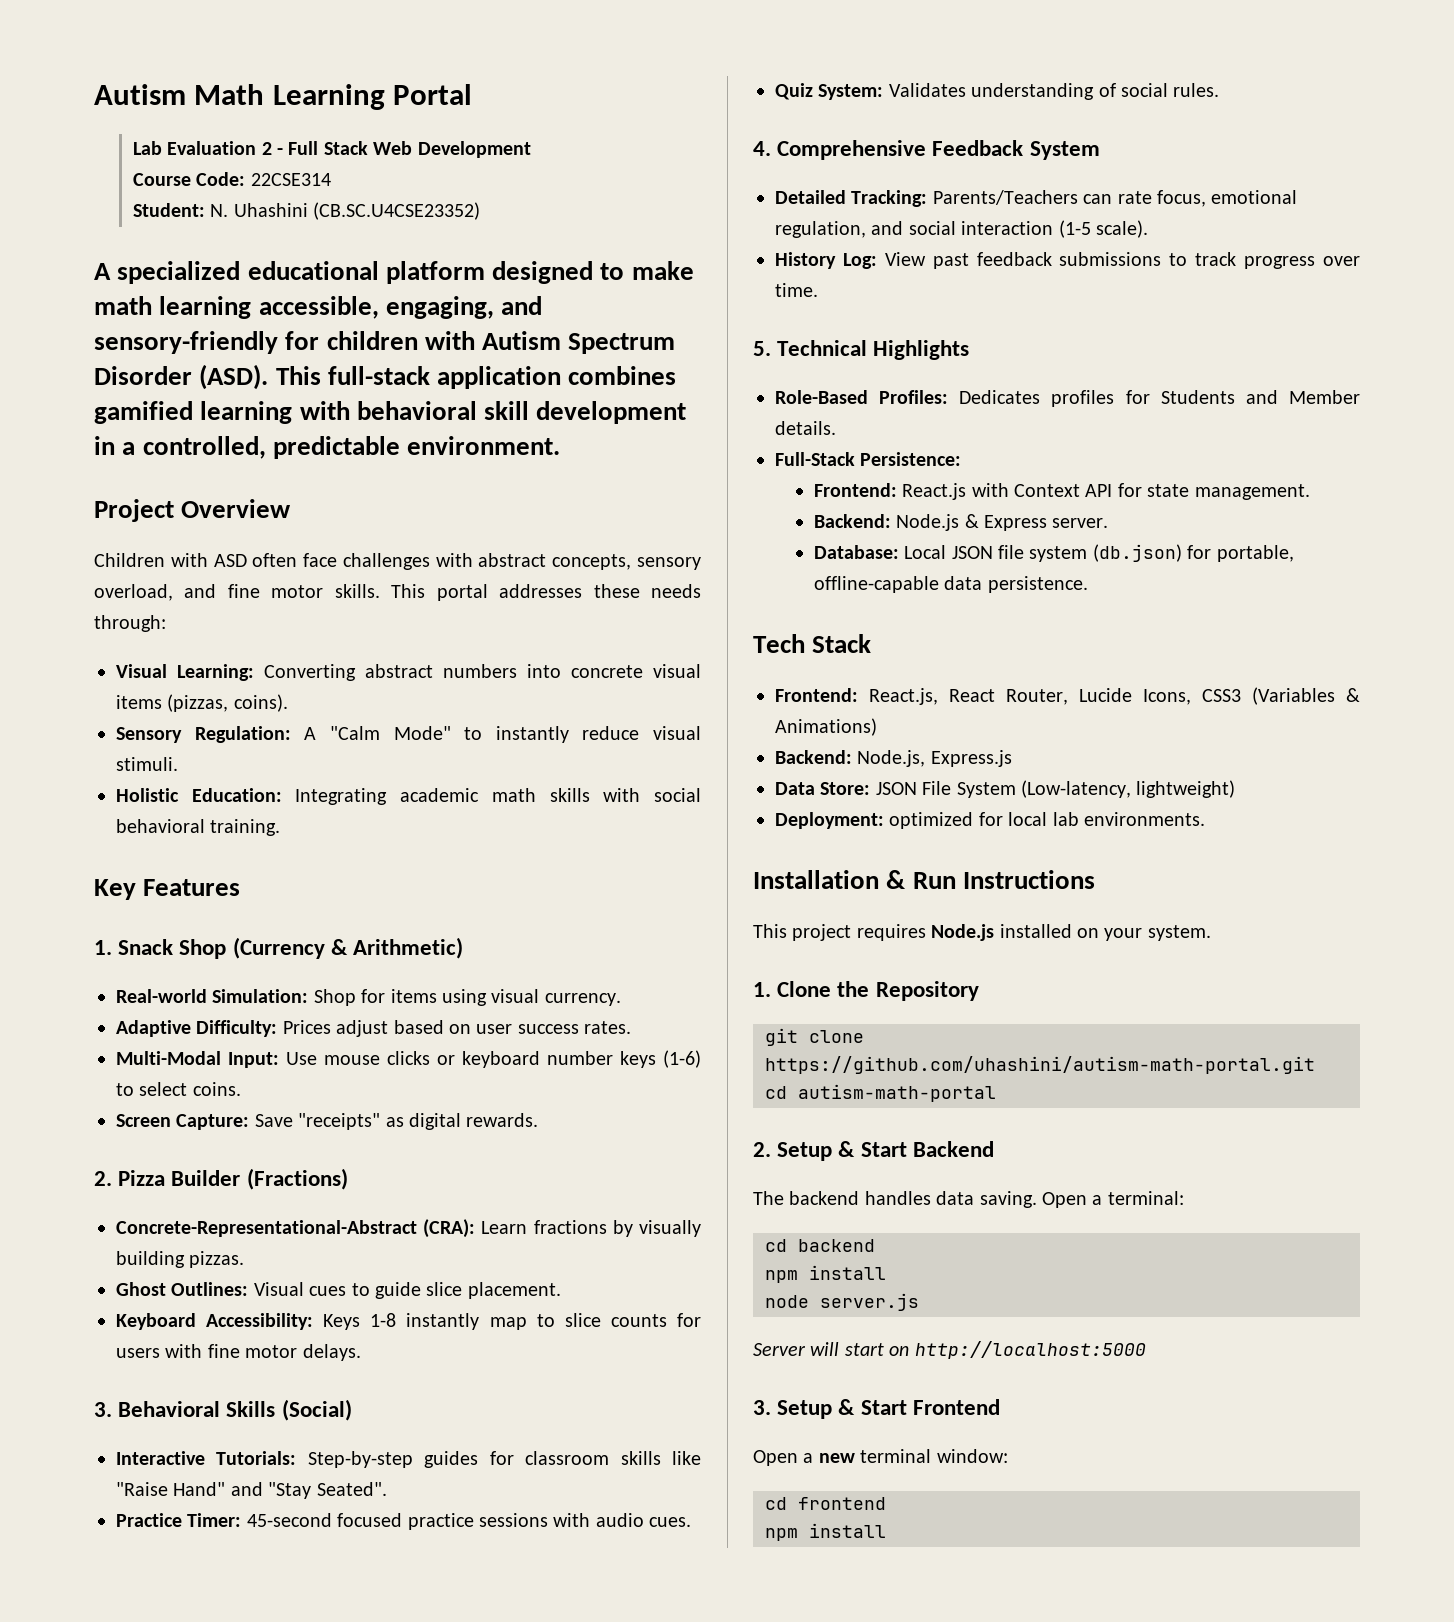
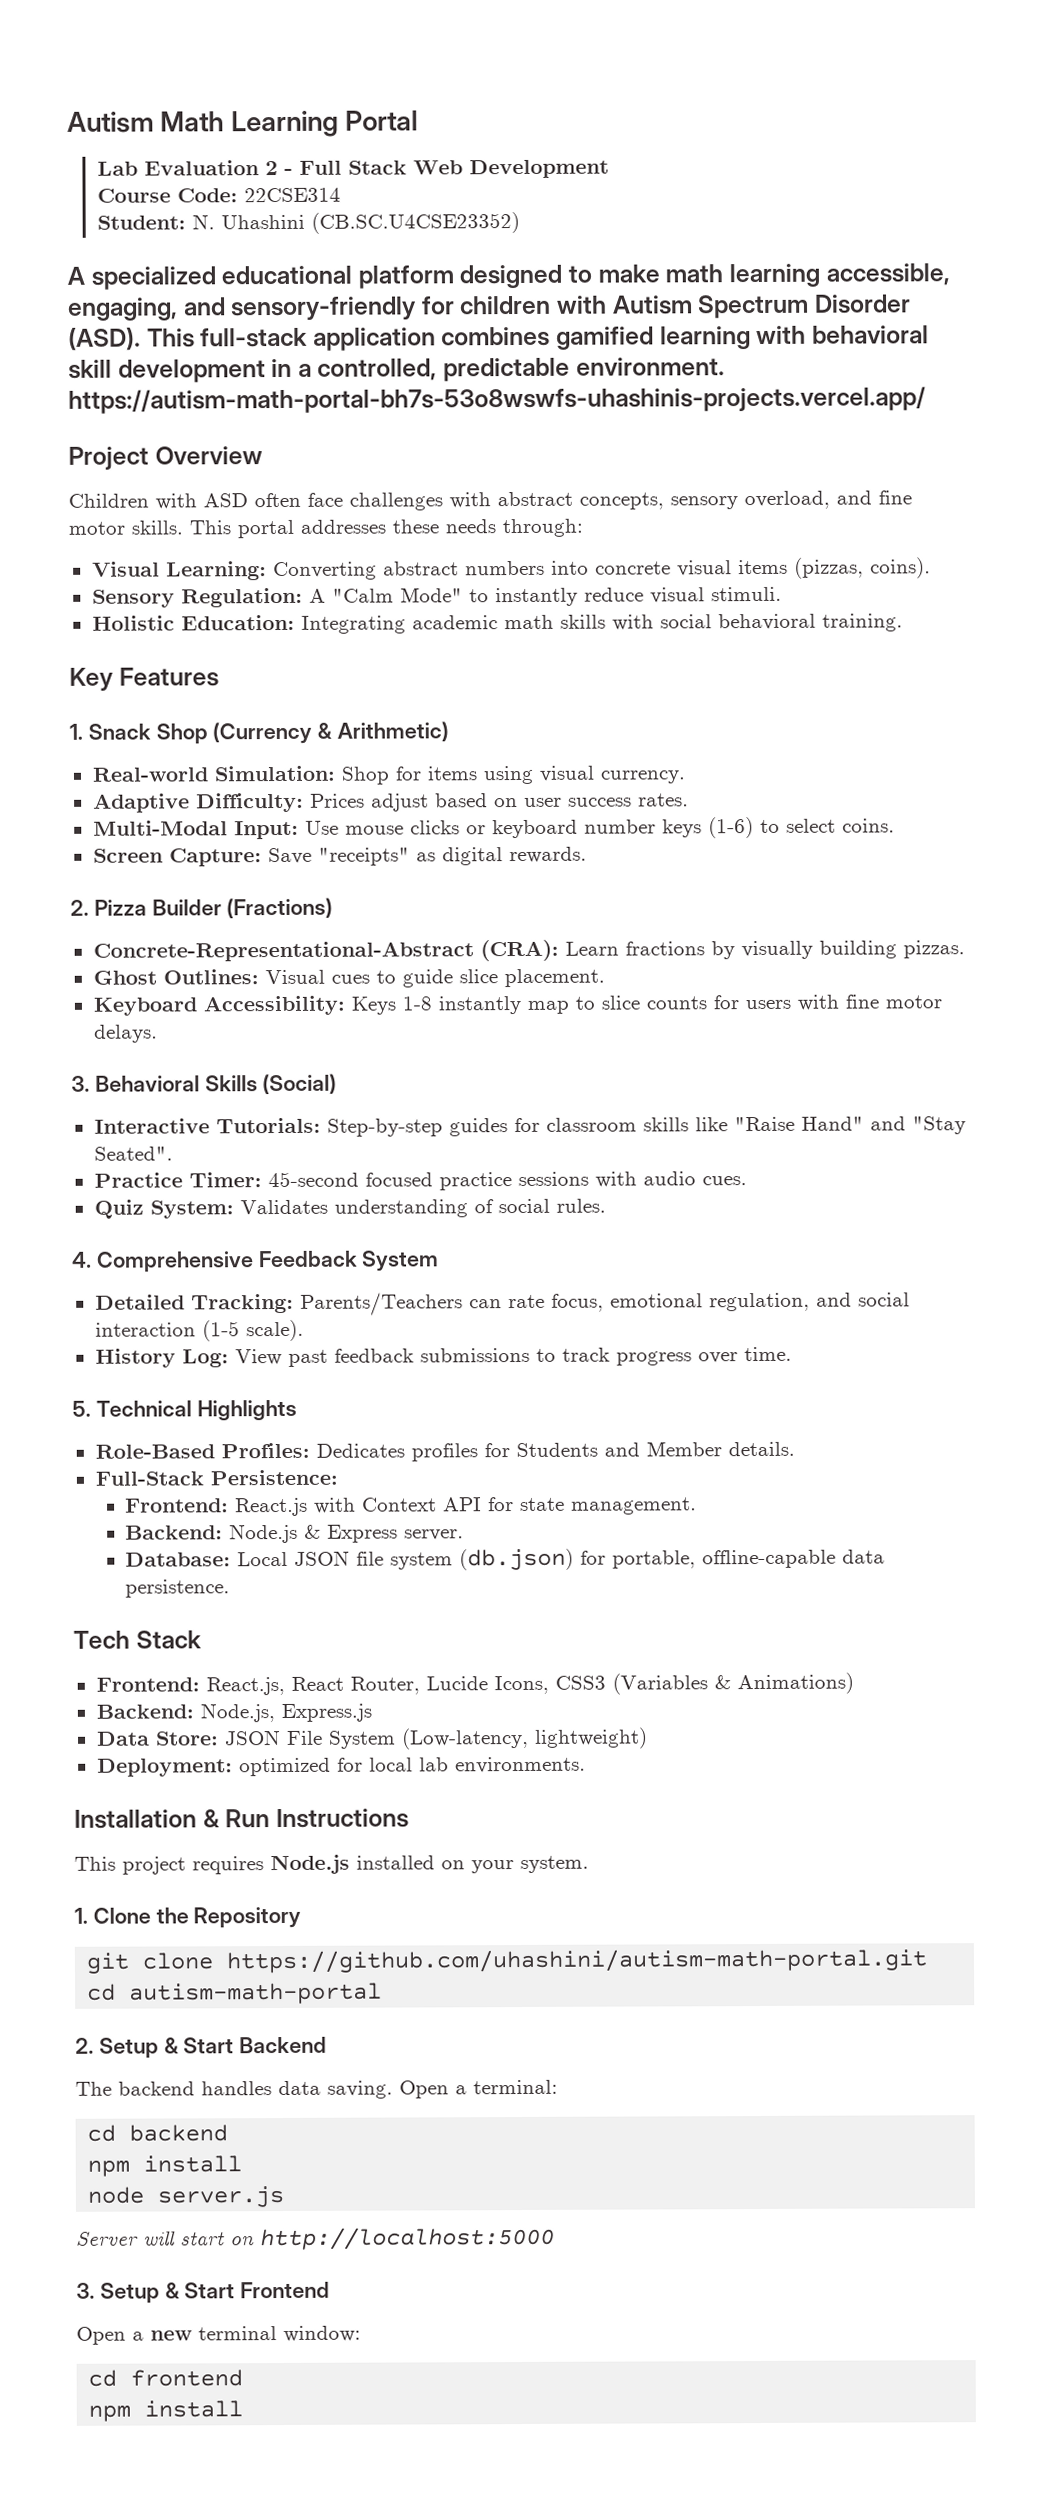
(561, 445) none -> [68,386,926,414] https://autism-math-portal-bh7s-53o8wswfs-uhashinis-projects.vercel.app/

